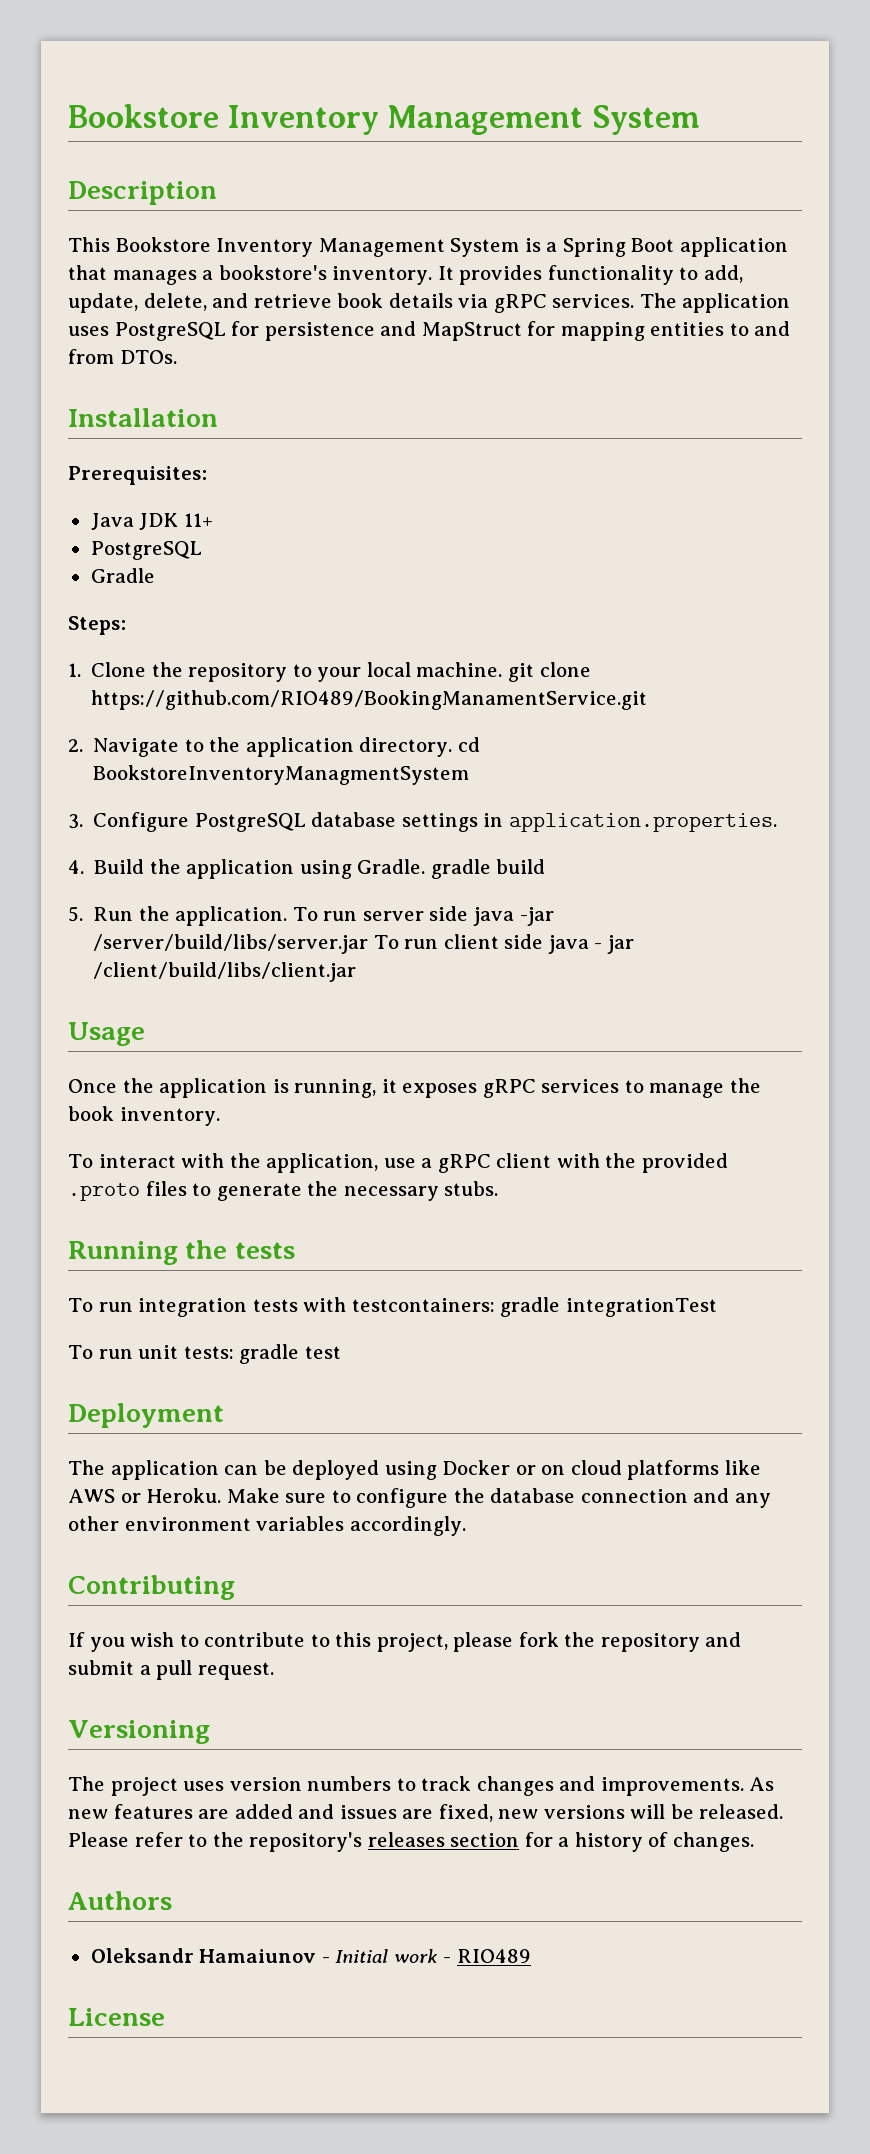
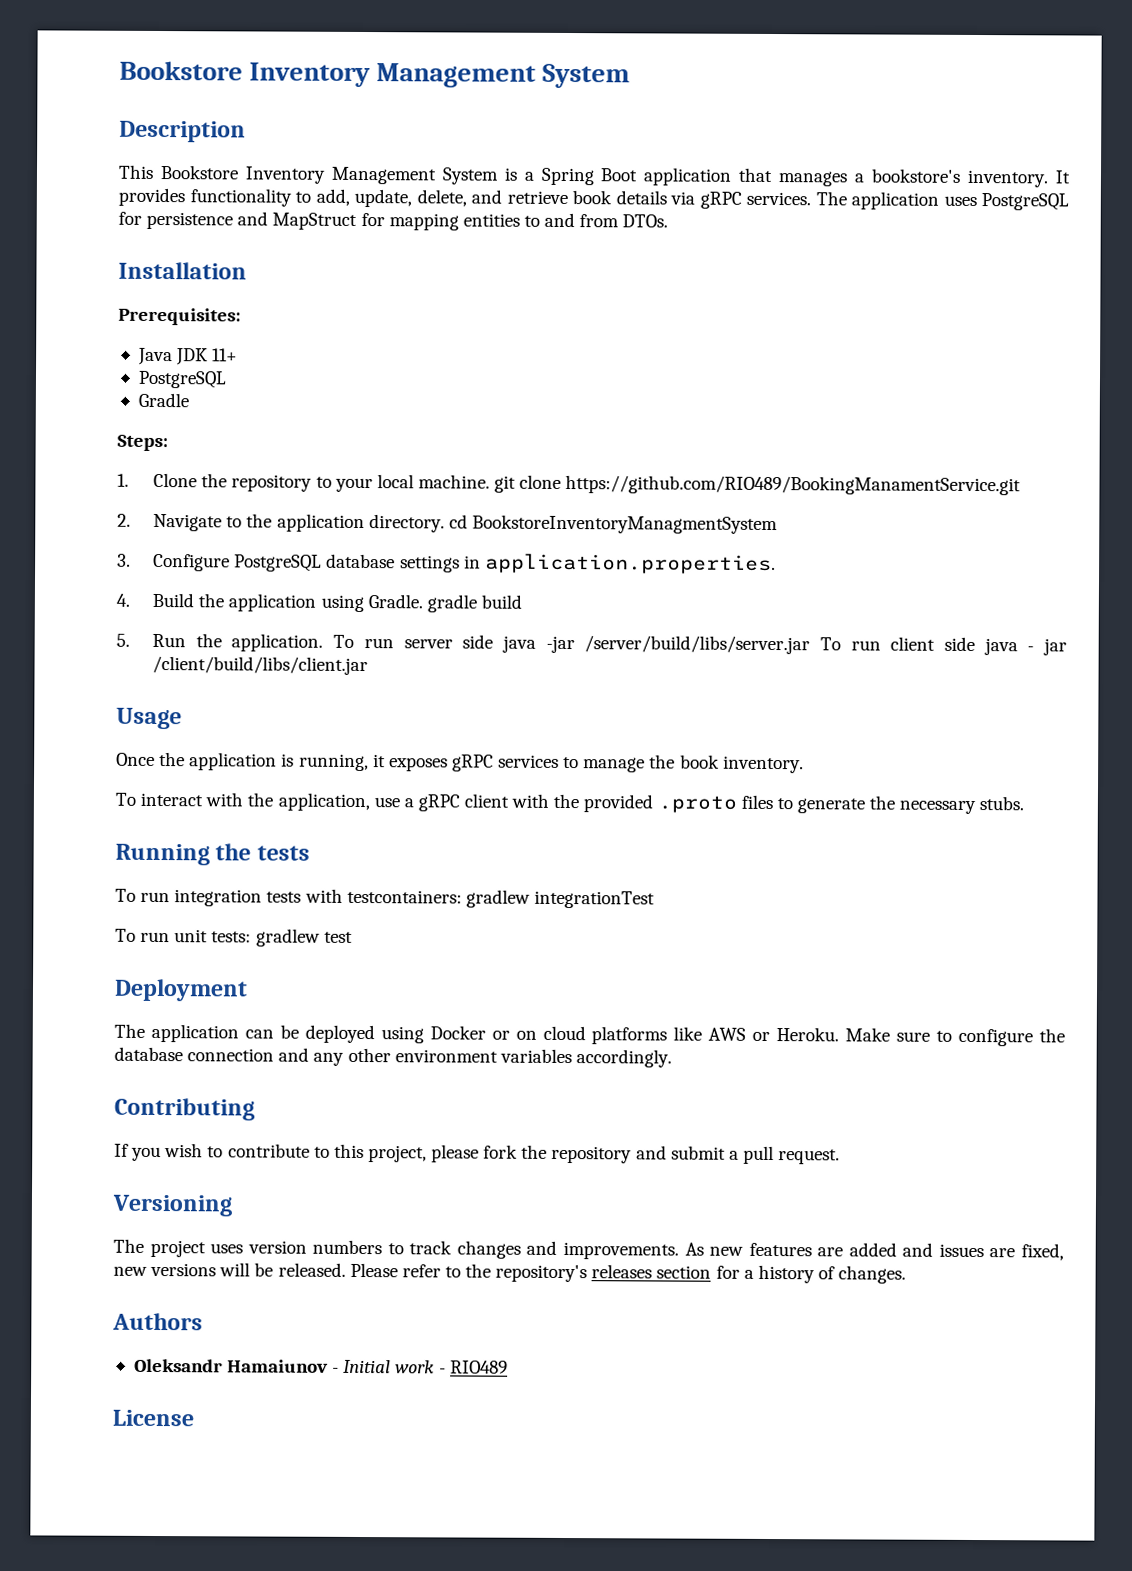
[500,1297,561,1317] gradle -> [465,889,530,908] gradlew
[239,1344,300,1364] gradle -> [255,928,320,947] gradlew

